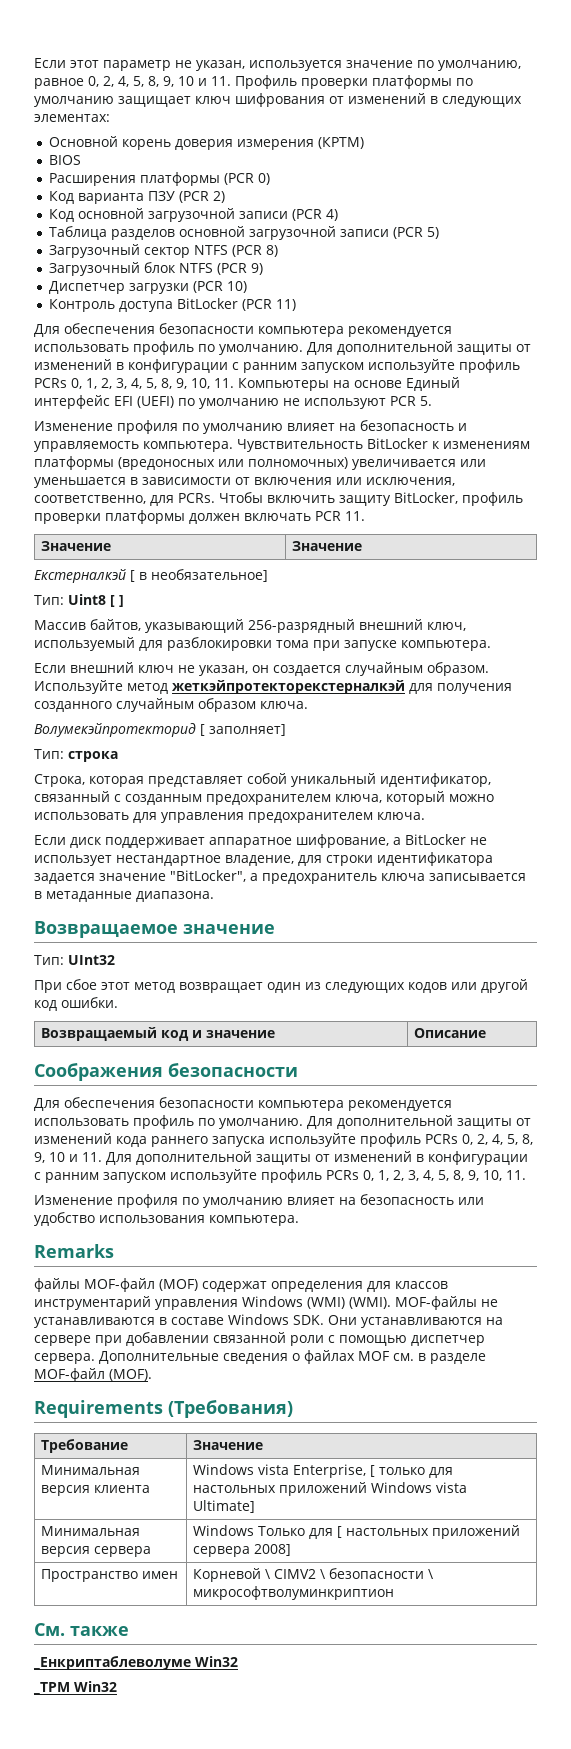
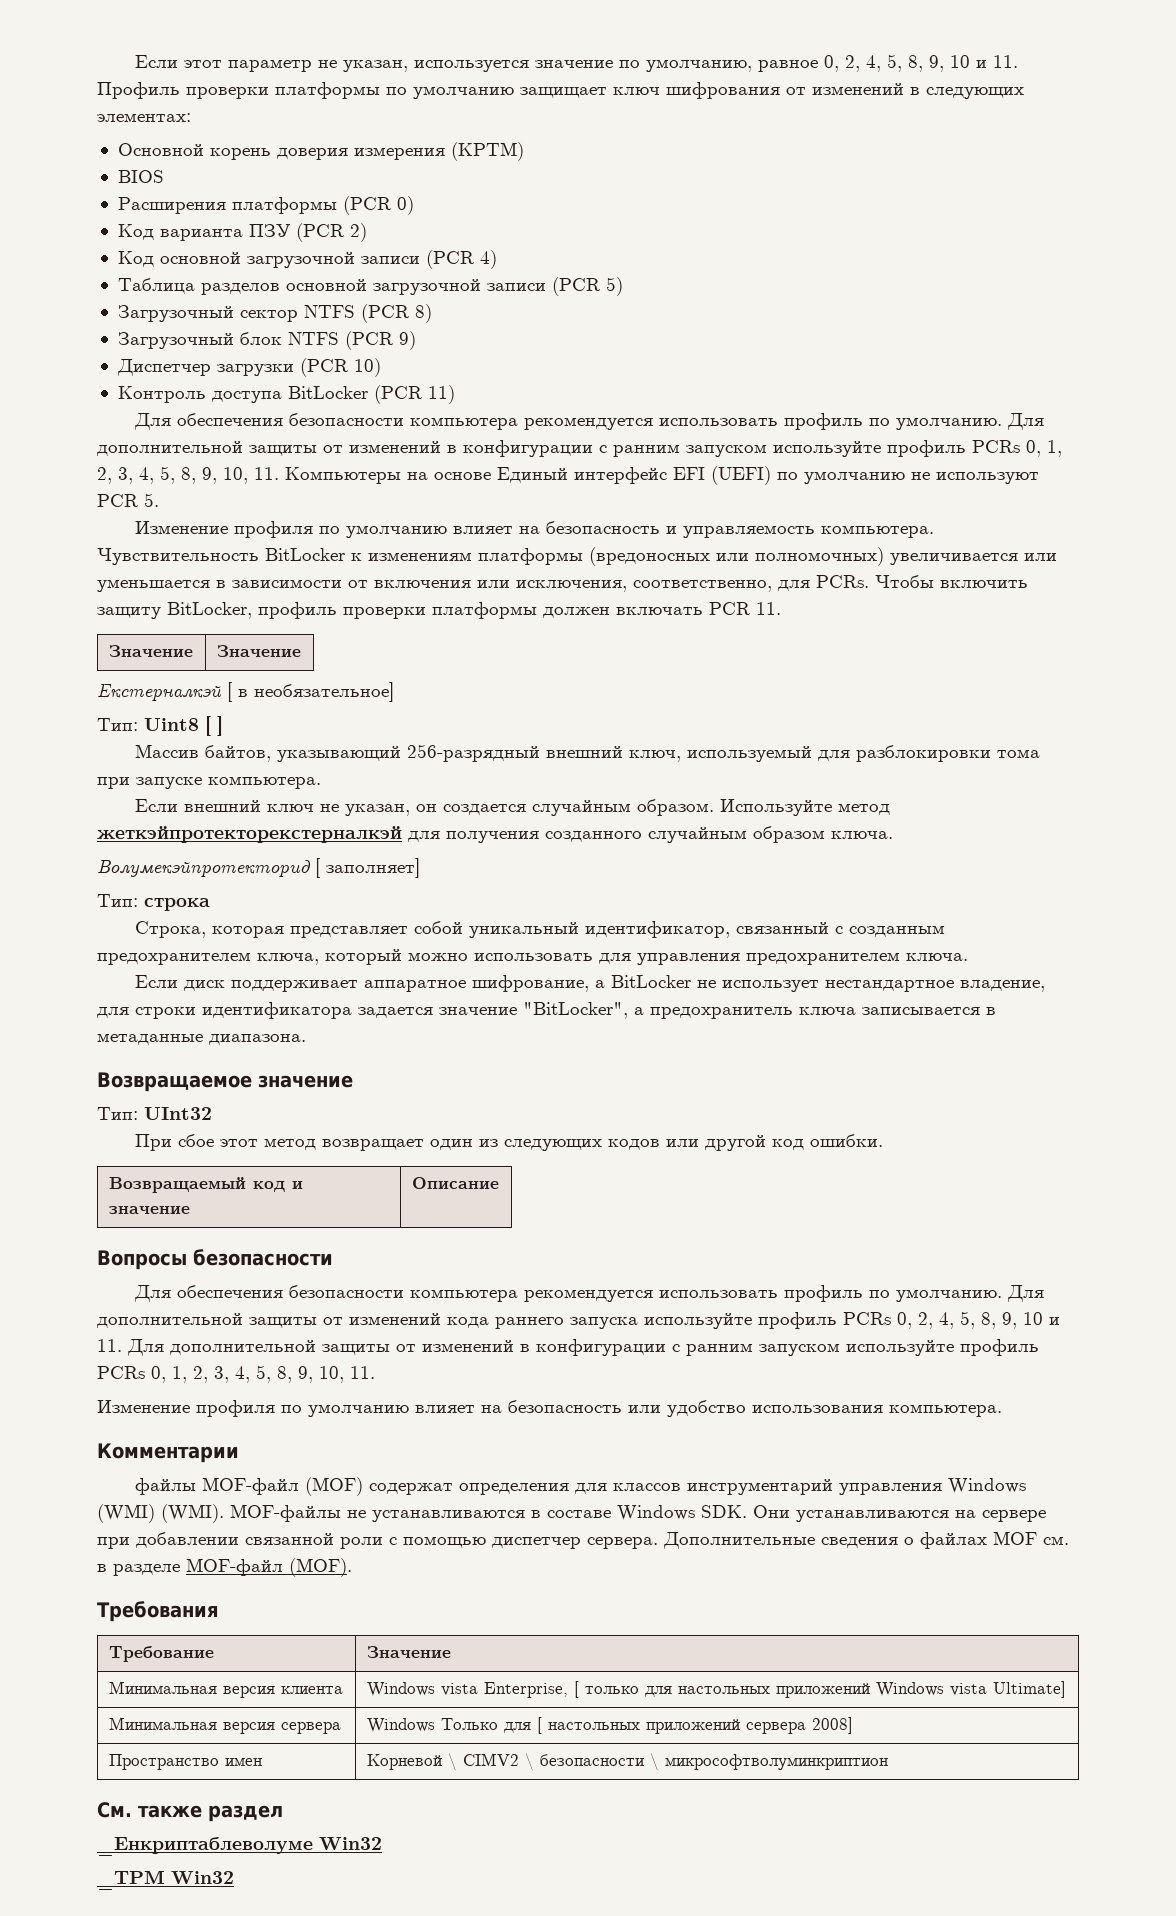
[34,1063,163,1081] Соображения -> [97,1250,187,1270] Вопросы
[34,1244,114,1258] Remarks -> [97,1443,239,1463] Комментарии
[34,1400,293,1418] Requirements (Требования) -> [97,1601,219,1622] Требования
(129, 1631) none -> [208,1805,283,1822] раздел

